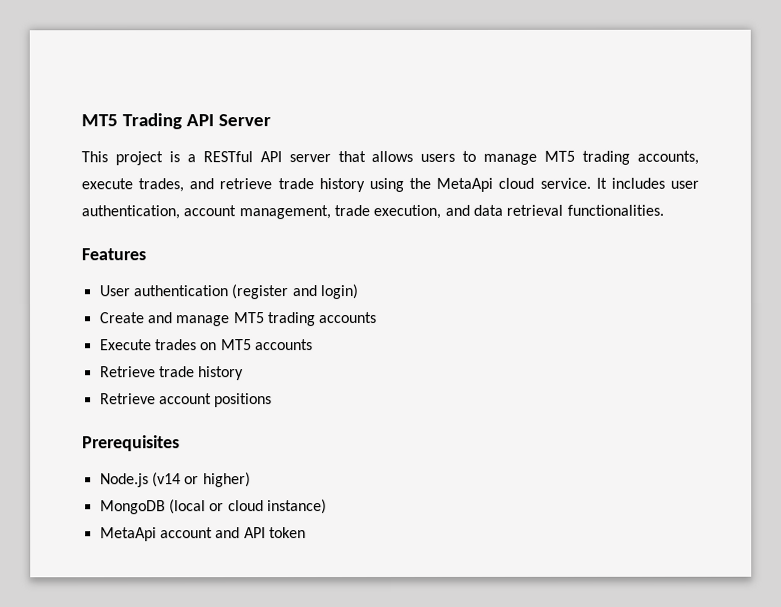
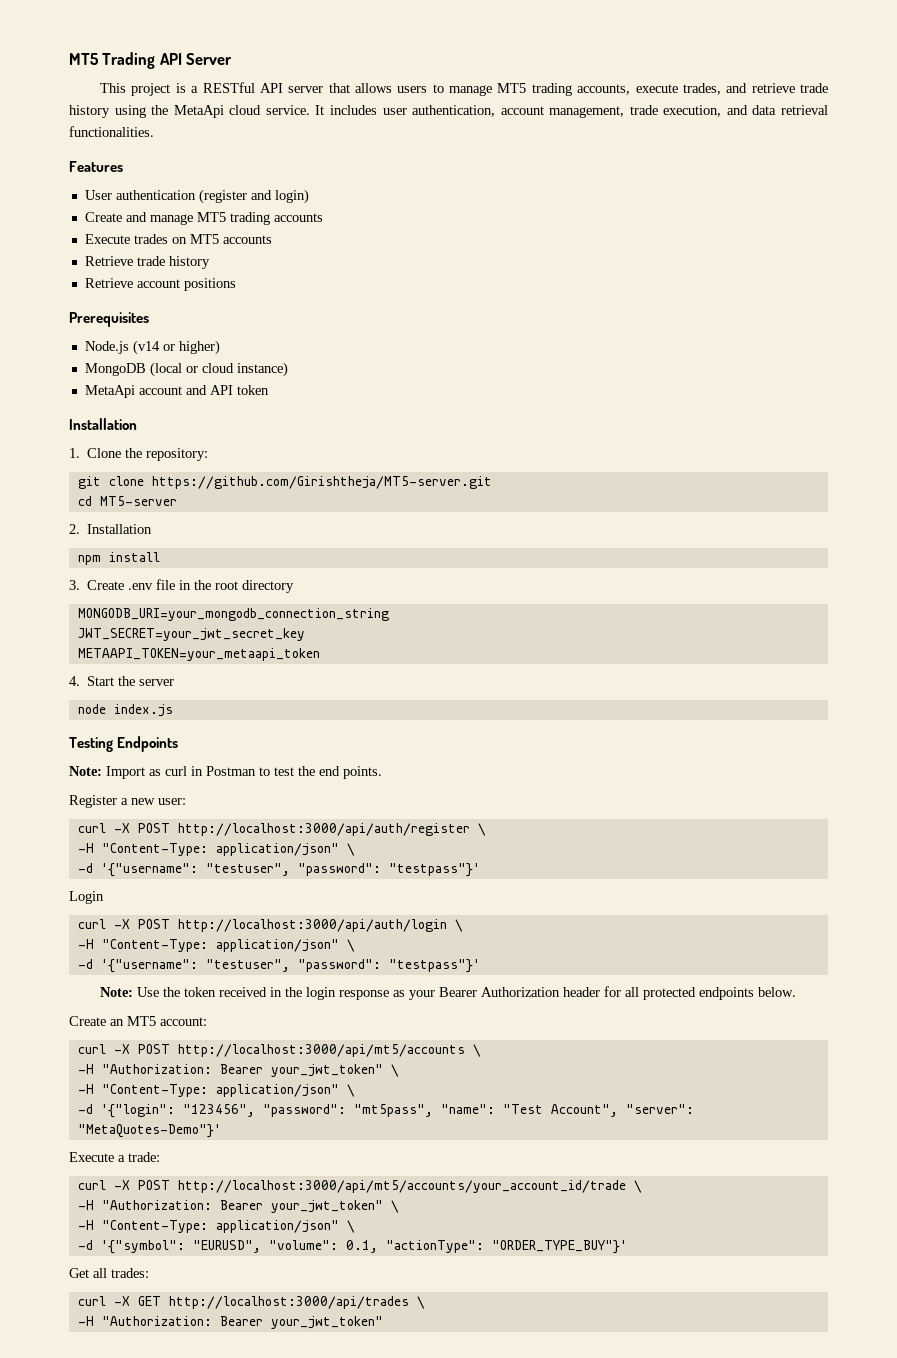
(306, 533) none -> [69,418,137,430] [69,448,209,461] [77,476,492,489] [77,496,177,506] [69,524,153,534] [77,552,160,565] [69,579,295,593] [77,608,389,621] [77,628,305,641] [77,648,320,661] [69,676,175,686] [77,704,173,717] [69,736,179,752] [69,766,382,779] [69,795,186,808] [77,823,486,836] [77,843,355,856] [77,863,480,877] [69,891,104,904] [77,919,463,932] [77,939,355,952] [77,959,480,973] [100,986,797,1000] [69,1016,207,1026] [77,1044,481,1057] [77,1064,399,1077] [77,1084,355,1097] [77,1104,694,1118] [77,1124,221,1138] [69,1152,160,1162] [77,1180,642,1193] [77,1200,399,1213] [77,1220,355,1233] [77,1240,627,1254] [69,1268,149,1278] [77,1296,425,1309] [77,1316,383,1329] // Installation // 1. Clone the repository: // git clone https://github.com/Girishtheja/MT5-server.git // cd MT5-server // 2. Installation // npm install // 3. Create .env file in the root directory // MONGODB_URI=your_mongodb_connection_string // JWT_SECRET=your_jwt_secret_key // METAAPI_TOKEN=your_metaapi_token // 4. Start the server // node index.js // Testing Endpoints // Note: Import as curl in Postman to test the end points. // Register a new user: // curl -X POST http://localhost:3000/api/auth/register \ // -H "Content-Type: application/json" \ // -d '{"username": "testuser", "password": "testpass"}' // Login // curl -X POST http://localhost:3000/api/auth/login \ // -H "Content-Type: application/json" \ // -d '{"username": "testuser", "password": "testpass"}' // Note: Use the token received in the login response as your Bearer Authorization header for all protected endpoints below. // Create an MT5 account: // curl -X POST http://localhost:3000/api/mt5/accounts \ // -H "Authorization: Bearer your_jwt_token" \ // -H "Content-Type: application/json" \ // -d '{"login": "123456", "password": "mt5pass", "name": "Test Account", "server": "MetaQuotes-Demo"}' // Execute a trade: // curl -X POST http://localhost:3000/api/mt5/accounts/your_account_id/trade \ // -H "Authorization: Bearer your_jwt_token" \ // -H "Content-Type: application/json" \ // -d '{"symbol": "EURUSD", "volume": 0.1, "actionType": "ORDER_TYPE_BUY"}' // Get all trades: // curl -X GET http://localhost:3000/api/trades \ // -H "Authorization: Bearer your_jwt_token"

